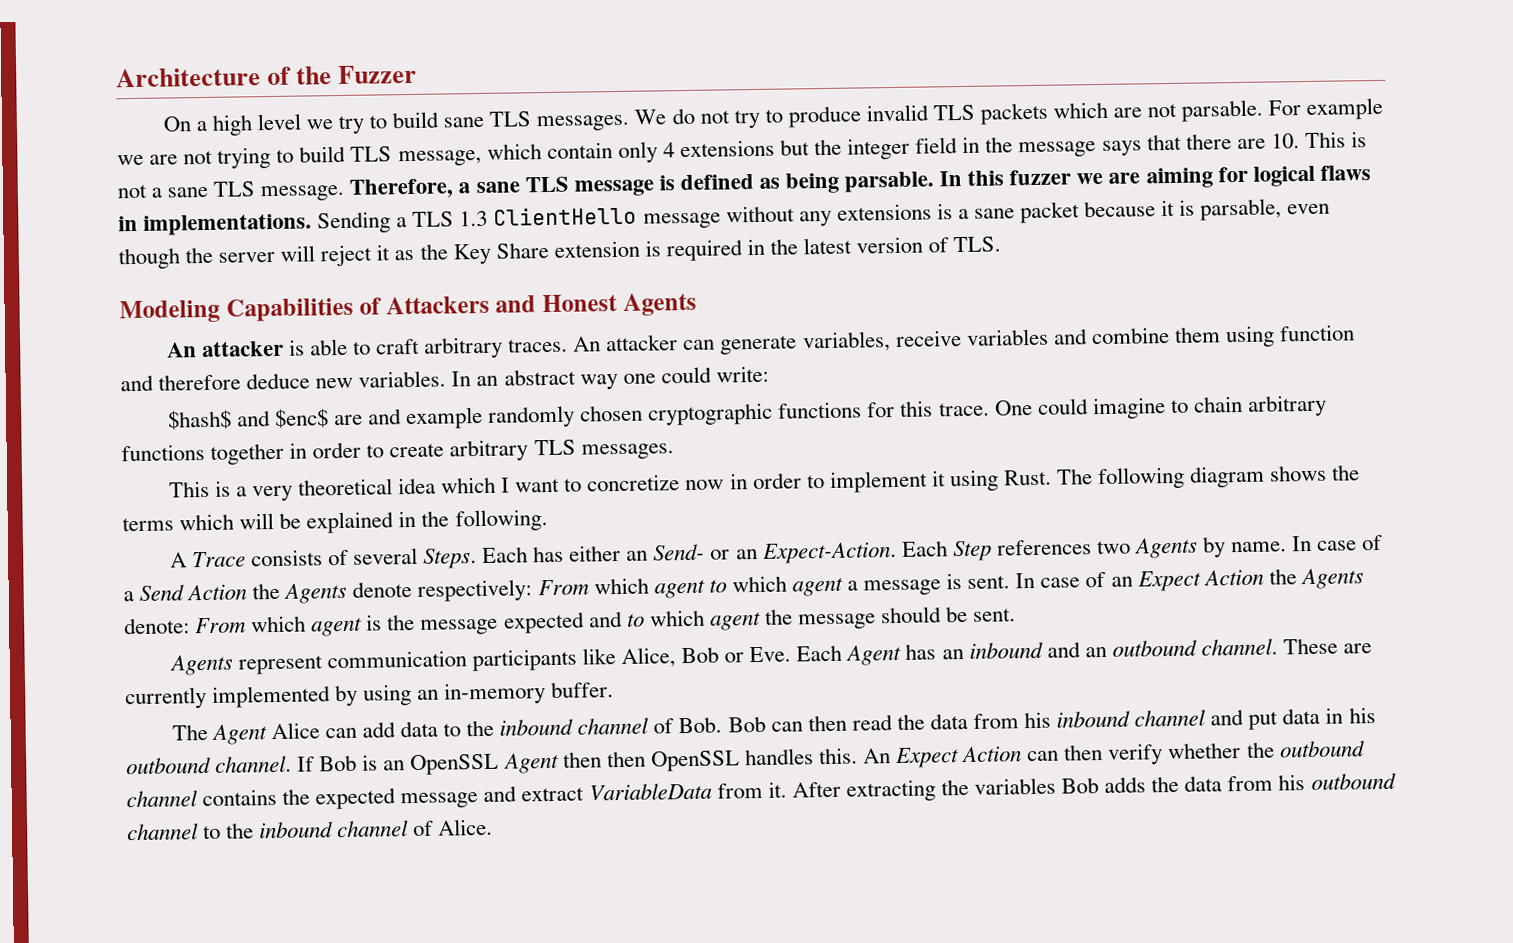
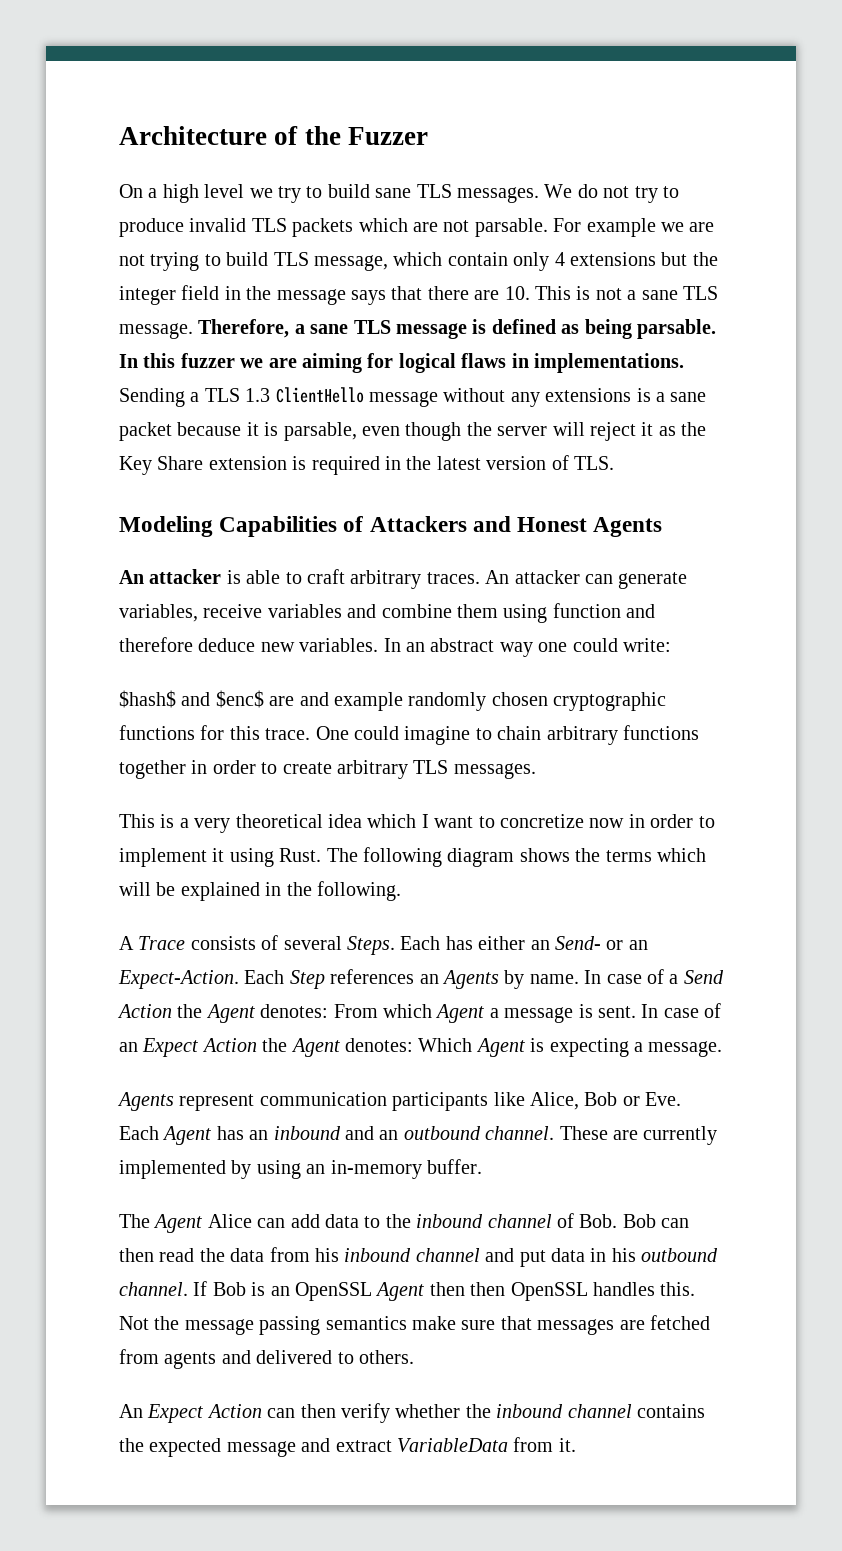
[1096,540,1131,555] two -> [419,974,439,984] an
[283,575,843,604] Agents denote respectively: From which agent to which agent -> [205,1004,485,1023] Agent denotes: From which Agent
[1299,568,1364,590] [124,605,1017,637] Agents denote: From which agent is the message expected and to which agent the message should be sent. -> [290,1038,723,1057] Agent denotes: Which Agent is expecting a message.
(858, 756) none -> [119,1315,710,1335] [119,1349,414,1369] Not the message passing semantics make sure that messages are fetched from agents and delivered to others. //
[1278,740,1365,758] outbound -> [496,1404,564,1418] inbound
[791,772,1396,802] [127,818,494,841] After extracting the variables Bob adds the data from his outbound channel to the inbound channel of Alice. -> (576, 1445) none

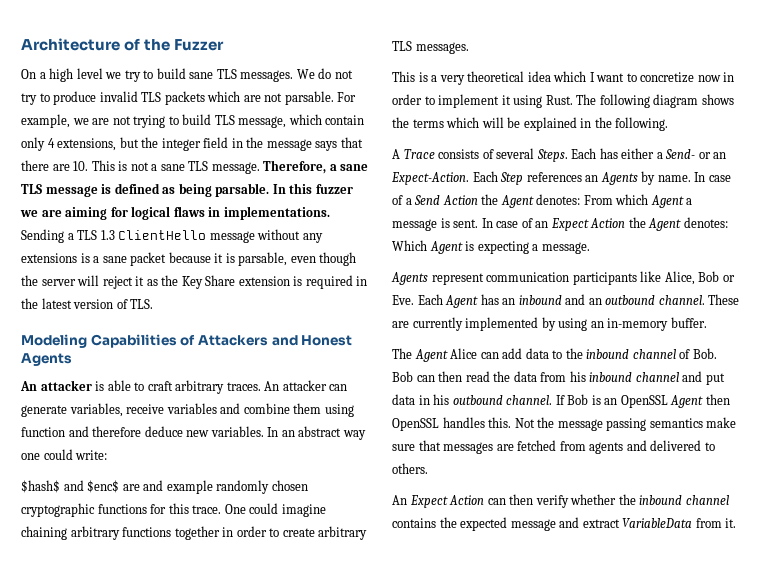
[586,218,656,237] example -> [21,114,70,128] example,
[569,252,656,266] extensions -> [57,138,117,151] extensions,
[475,726,542,740] to chain -> [21,526,67,540] chaining
[530,940,550,950] an -> [656,152,663,159] a
[470,1282,506,1296] then -> (730, 399) none

